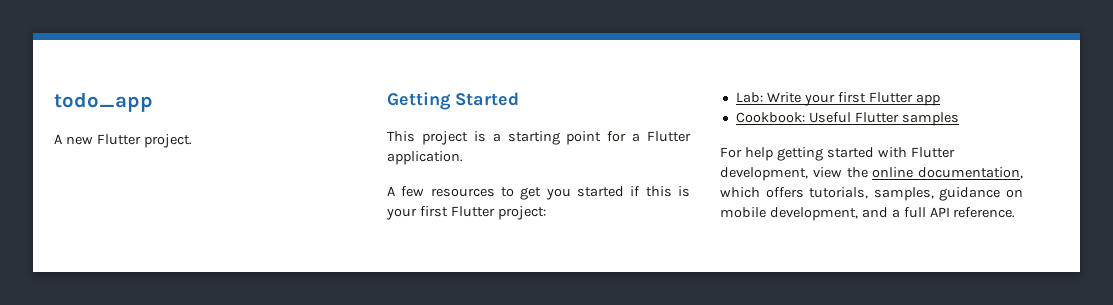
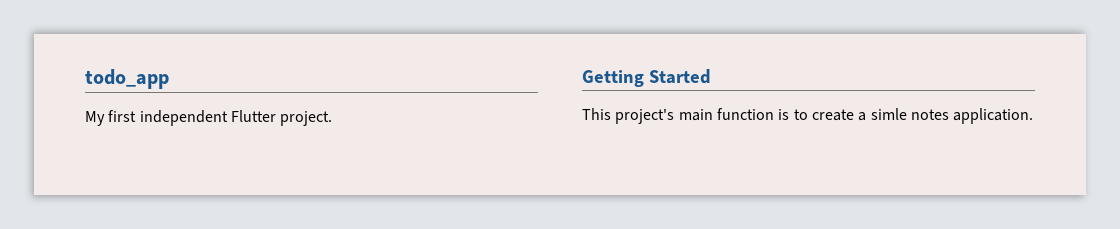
[54,134,93,145] A new -> [85,110,228,126] My first independent
[421,131,691,145] [387,151,463,165] [387,186,690,200] [386,206,546,220] [735,92,940,106] [735,112,959,126] [720,147,955,161] [720,167,1023,181] [720,187,1023,201] [720,207,1016,221] project is a starting point for a Flutter application. // A few resources to get you started if this is your first Flutter project: // Lab: Write your first Flutter app // Cookbook: Useful Flutter samples // For help getting started with Flutter development, view the online documentation, which offers tutorials, samples, guidance on mobile development, and a full API reference. -> [615,108,1034,124] project's main function is to create a simle notes application.

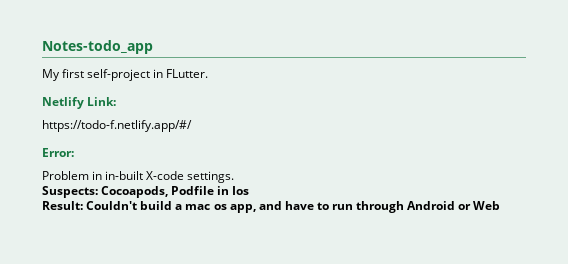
[85,69,169,89] todo_app -> [42,40,153,54] Notes-todo_app
[139,110,333,126] [582,69,711,87] [582,108,1034,124] independent Flutter project. // Getting Started // This project's main function is to create a simle notes application. -> [87,69,209,81] [42,97,117,109] [42,120,192,132] [42,148,74,157] [42,171,235,183] [42,186,250,198] [42,201,501,213] self-project in FLutter. // Netlify Link: // https://todo-f.netlify.app/#/ // Error: // Problem in in-built X-code settings. // Suspects: Cocoapods, Podfile in Ios // Result: Couldn't build a mac os app, and have to run through Android or Web

